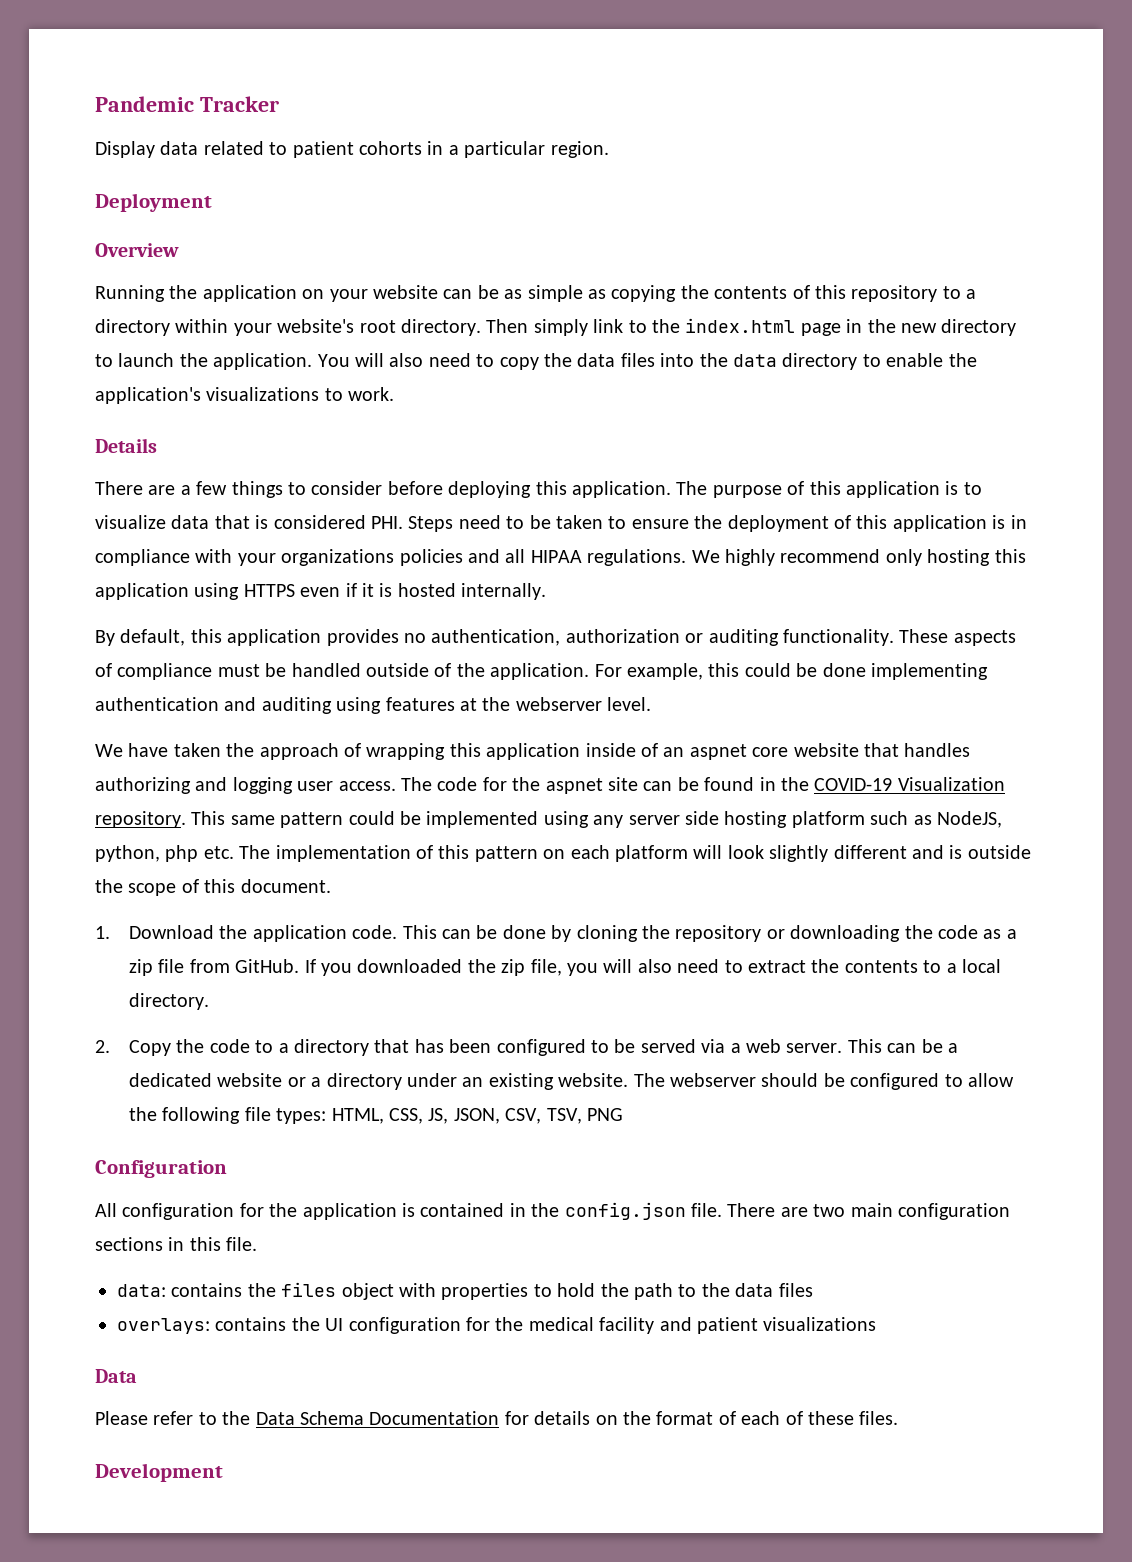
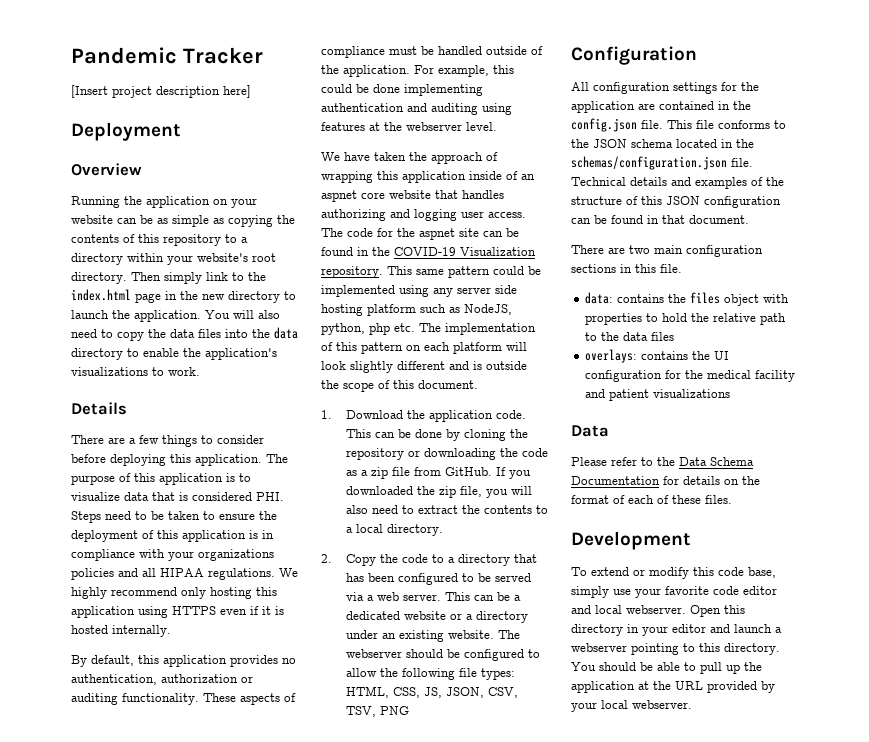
[95,141,609,158] Display data related to patient cohorts in a particular region. -> [71,85,251,98] [Insert project description here]
(235, 1211) none -> [673,82,717,94] settings
[402,1203,415,1217] is -> [638,103,655,110] are
(722, 1210) none -> [667,120,786,129] [571,139,754,148] [571,156,753,170] [571,177,784,189] [571,196,781,208] [571,215,749,224] This file conforms to the JSON schema located in the schemas/configuration.json file. Technical details and examples of the structure of this JSON configuration can be found in that document. //
(629, 1290) none -> [713,313,757,322] relative
(223, 1472) none -> [571,567,776,579] [571,586,777,598] [571,605,745,617] [571,624,782,636] [571,643,780,655] [571,662,762,674] [571,681,775,693] [571,700,692,712] // To extend or modify this code base, simply use your favorite code editor and local webserver. Open this directory in your editor and launch a webserver pointing to this directory. You should be able to pull up the application at the URL provided by your local webserver.

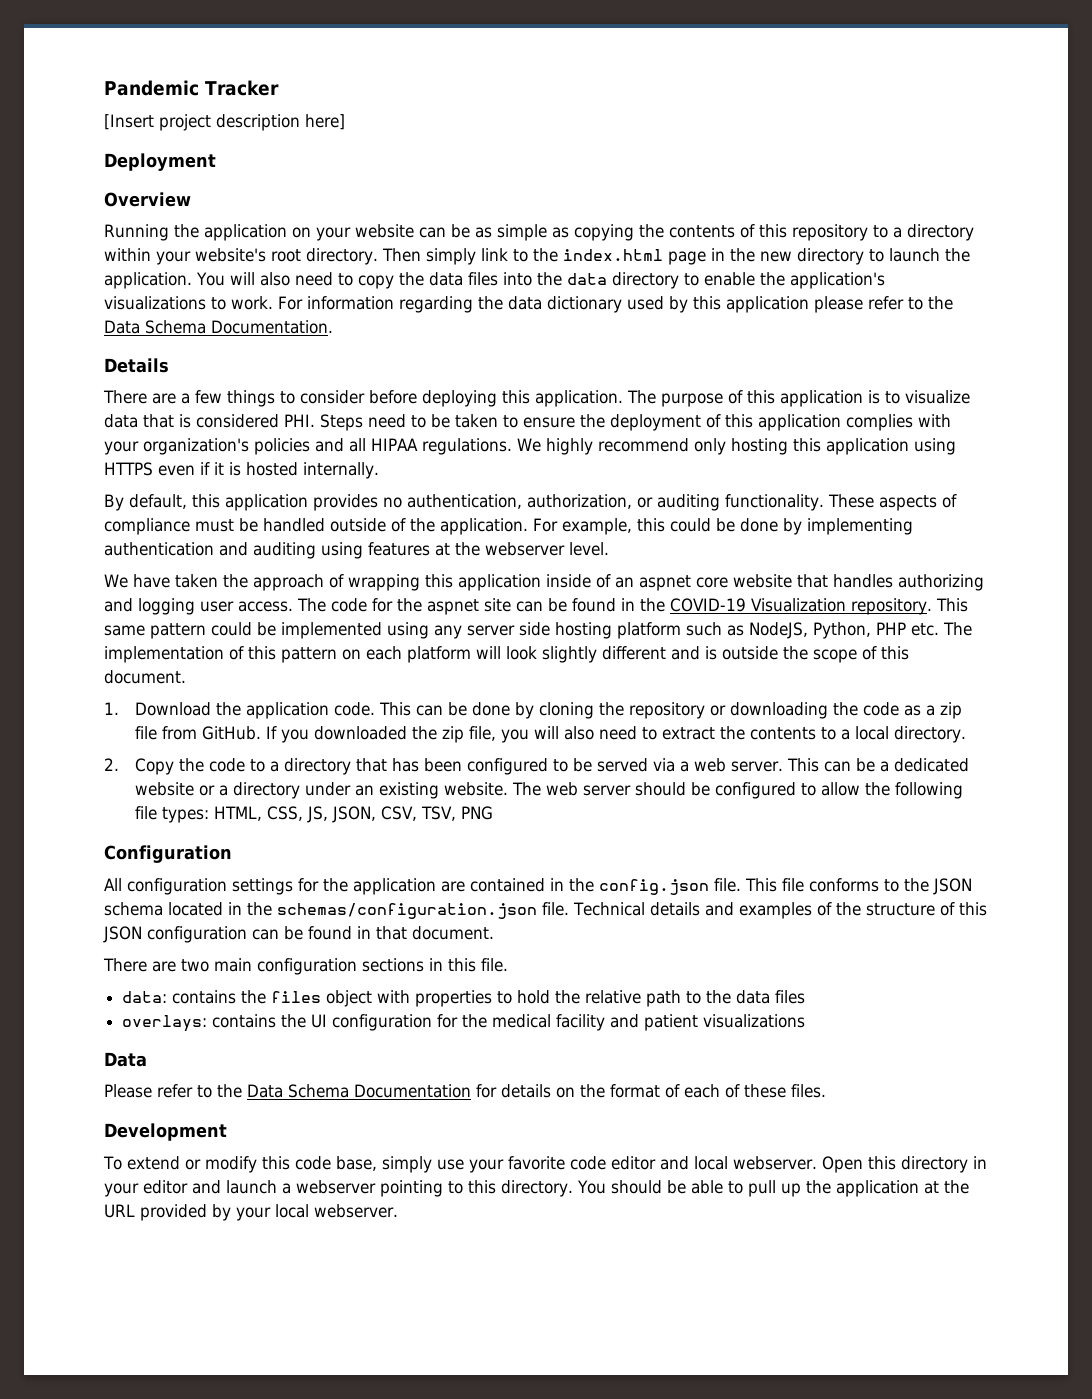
(200, 371) none -> [278,296,953,313] [104,320,333,334] For information regarding the data dictionary used by this application please refer to the Data Schema Documentation.
[249,530,274,539] [71,549,135,561] is in compliance -> [846,414,913,431] complies
[198,549,274,561] organizations -> [143,438,249,455] organization's
[161,674,238,683] authorization -> [527,494,632,509] authorization,
(400, 88) none -> [783,518,802,535] by
[321,323,390,335] python, php -> [813,622,906,639] Python, PHP
[345,649,402,658] webserver -> [546,782,632,796] web server

